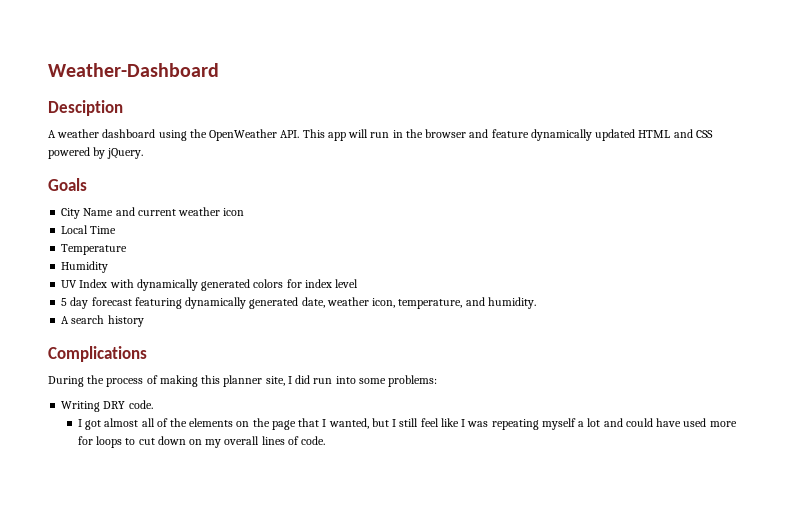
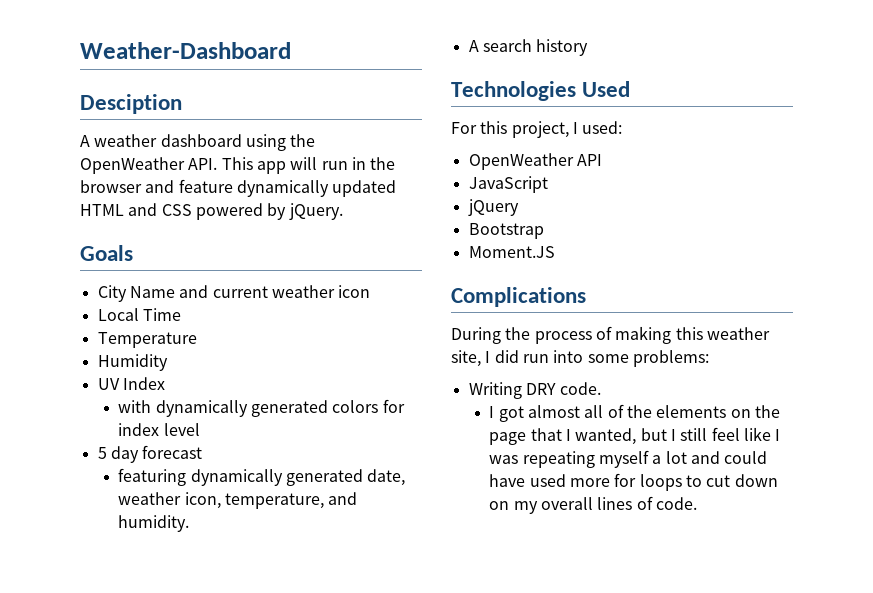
(108, 283) none -> (165, 383) //
(132, 301) none -> (203, 452) //
(144, 321) none -> [451,81,631,101] [451,121,623,138] [468,153,602,170] [468,176,548,193] [467,199,519,216] [468,223,544,239] [468,246,555,258] // Technologies Used // For this project, I used: // OpenWeather API // JavaScript // jQuery // Bootstrap // Moment.JS
[223,375,263,387] planner -> [706,327,770,340] weather

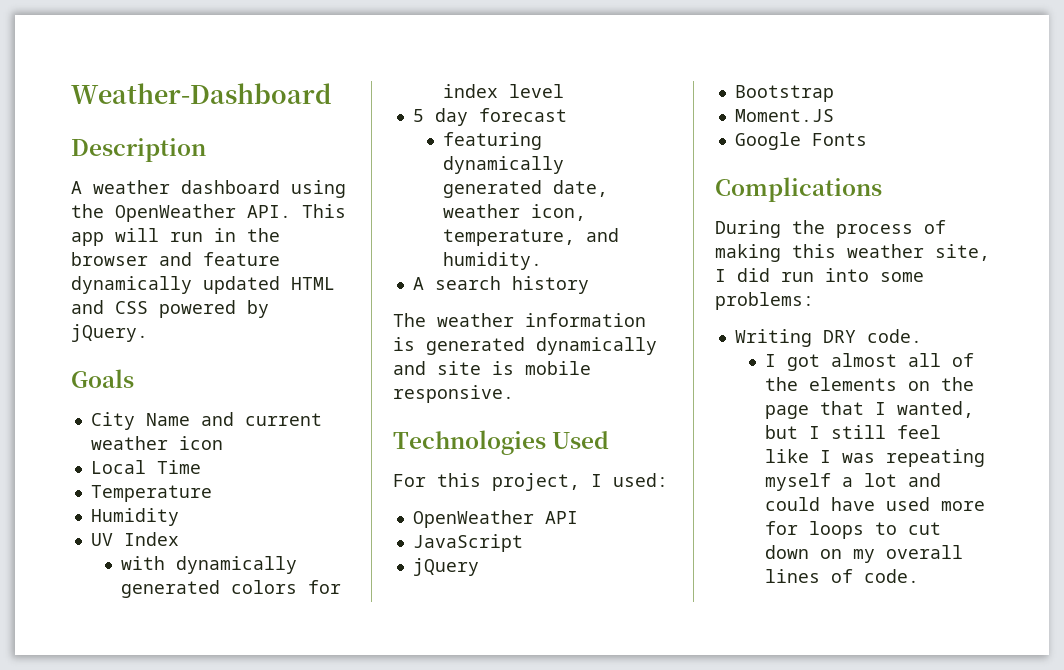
[80,94,182,114] Desciption -> [71,138,206,162] Description
(589, 47) none -> [393,313,646,327] [393,337,657,355] [393,361,591,375] [393,385,514,403] // The weather information is generated dynamically and site is mobile responsive.
(555, 252) none -> [734,132,867,150] // Google Fonts

